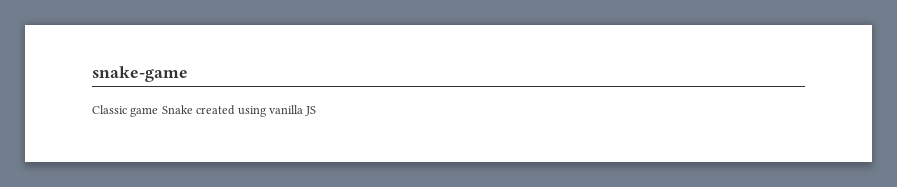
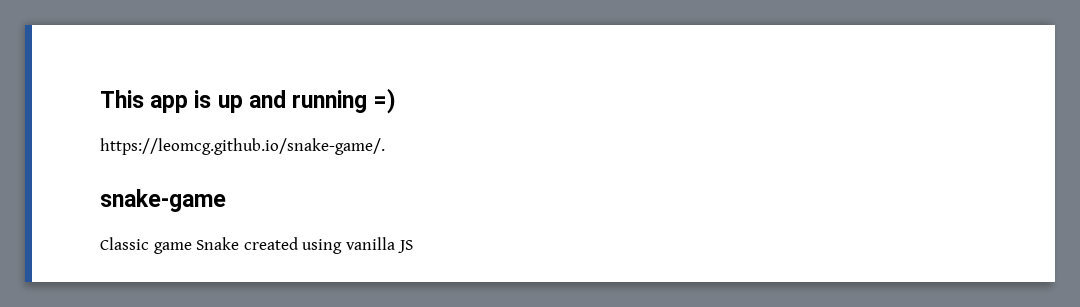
(92, 74) none -> [100,88,397,114] [100,138,385,155] This app is up and running =) // https://leomcg.github.io/snake-game/. //

